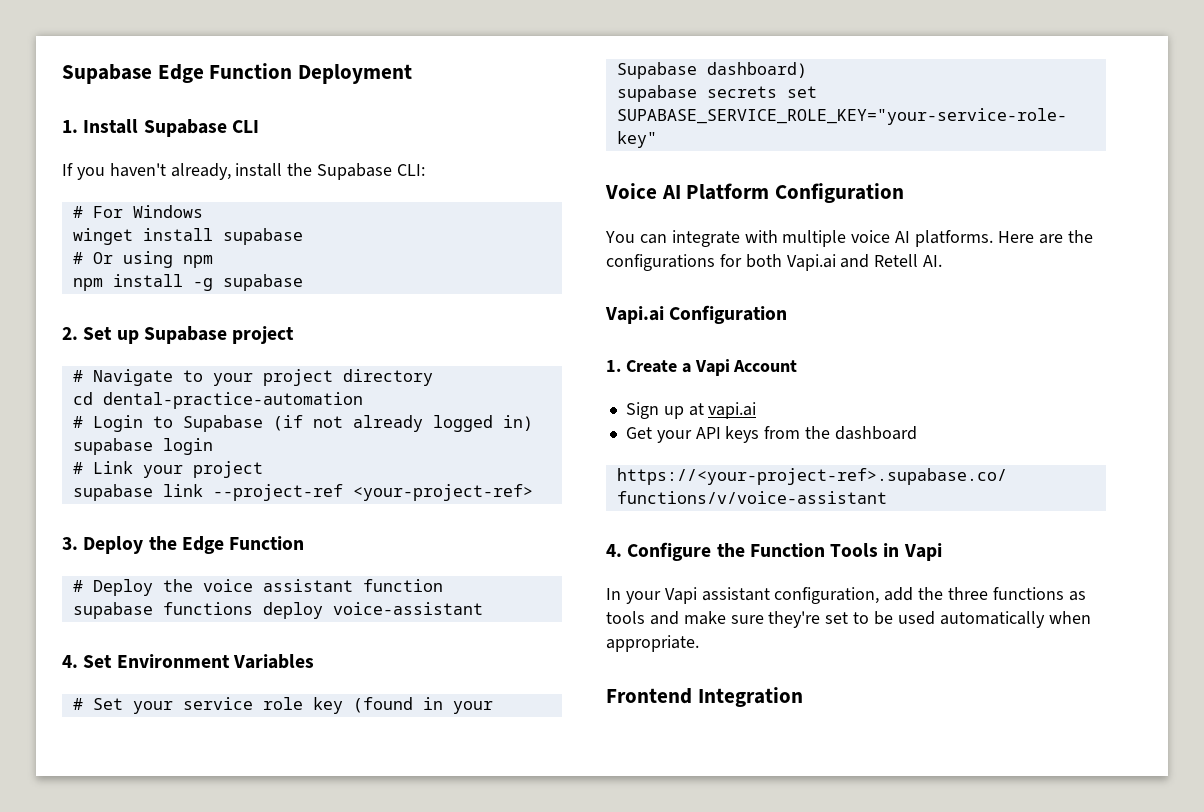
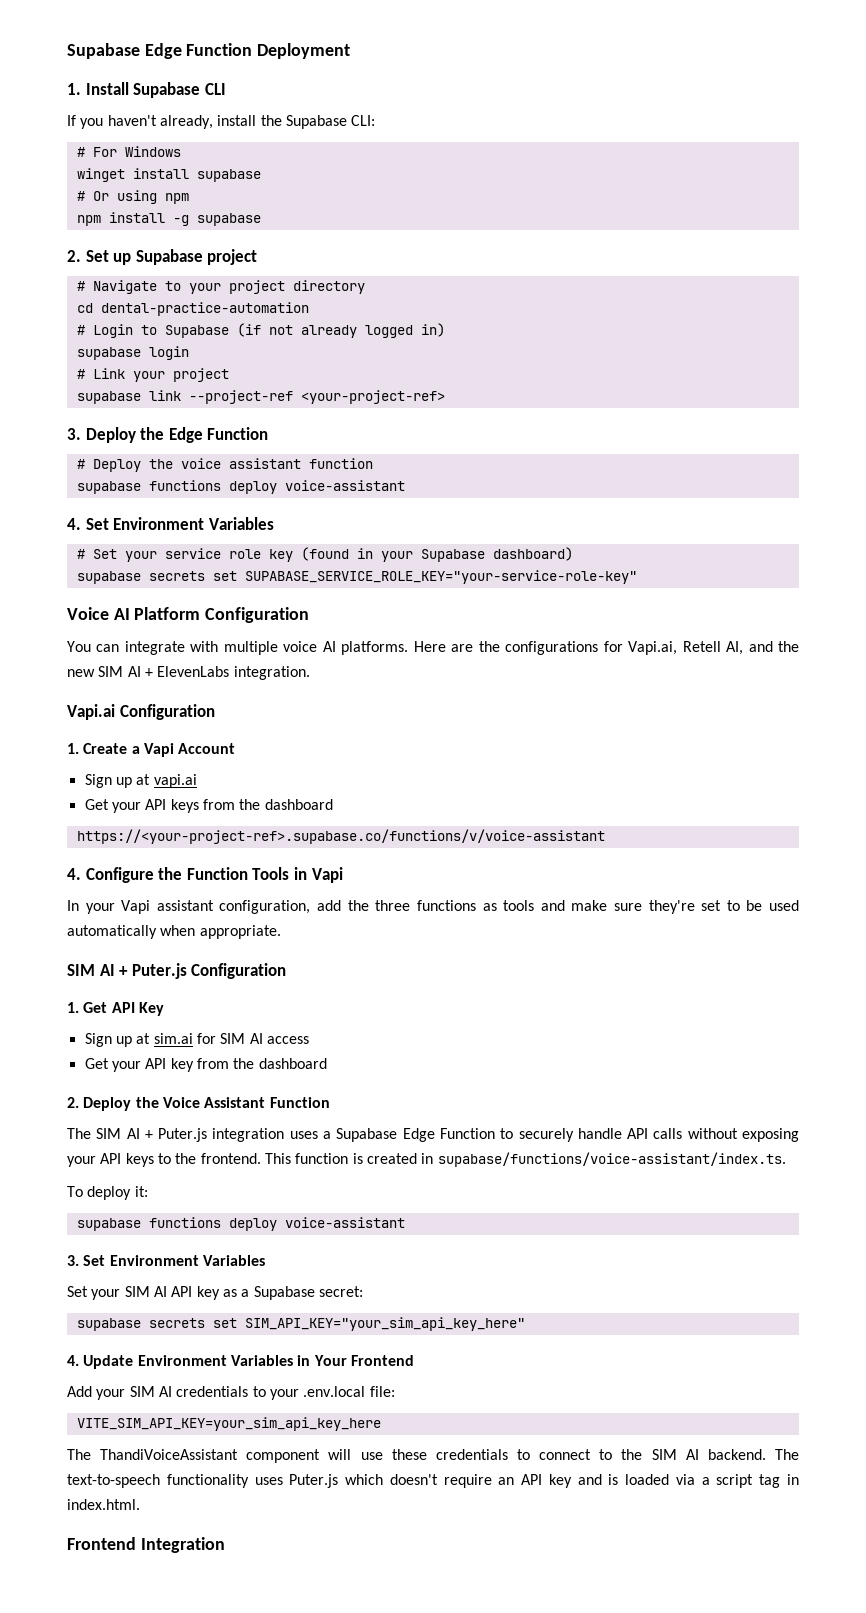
[745,254,943,271] both Vapi.ai and Retell AI. -> [628,641,800,655] [67,666,310,680] Vapi.ai, Retell AI, and the new SIM AI + ElevenLabs integration.
(699, 643) none -> [67,963,287,979] [67,1002,164,1016] [84,1033,309,1047] [84,1058,327,1072] [67,1097,330,1111] [67,1128,799,1142] [67,1152,786,1167] [67,1186,148,1200] [76,1217,405,1231] [67,1255,265,1266] [67,1286,363,1300] [76,1317,525,1331] [67,1355,414,1369] [67,1386,395,1400] [76,1417,381,1431] [67,1449,799,1463] [67,1474,799,1488] [67,1499,140,1510] // SIM AI + Puter.js Configuration // 1. Get API Key // Sign up at sim.ai for SIM AI access // Get your API key from the dashboard // 2. Deploy the Voice Assistant Function // The SIM AI + Puter.js integration uses a Supabase Edge Function to securely handle API calls without exposing your API keys to the frontend. This function is created in supabase/functions/voice-assistant/index.ts. // To deploy it: // supabase functions deploy voice-assistant // 3. Set Environment Variables // Set your SIM AI API key as a Supabase secret: // supabase secrets set SIM_API_KEY="your_sim_api_key_here" // 4. Update Environment Variables in Your Frontend // Add your SIM AI credentials to your .env.local file: // VITE_SIM_API_KEY=your_sim_api_key_here // The ThandiVoiceAssistant component will use these credentials to connect to the SIM AI backend. The text-to-speech functionality uses Puter.js which doesn't require an API key and is loaded via a script tag in index.html.

